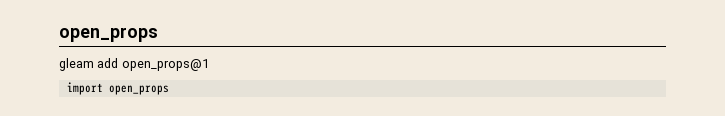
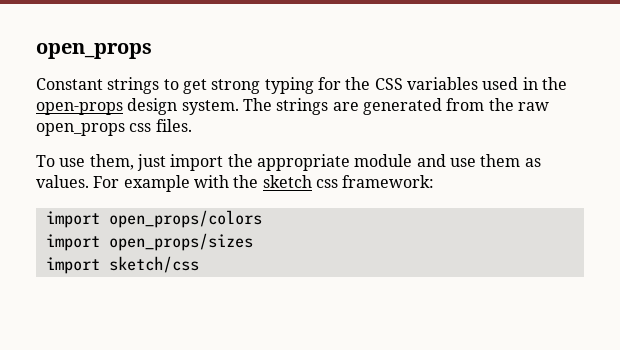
[59,58,209,71] [66,82,169,95] gleam add open_props@1 // import open_props -> [36,77,567,94] [36,98,549,115] [36,119,192,136] [36,154,541,171] [36,175,435,192] [45,210,262,228] [45,233,253,251] [45,256,199,274] Constant strings to get strong typing for the CSS variables used in the open-props design system. The strings are generated from the raw open_props css files. // To use them, just import the appropriate module and use them as values. For example with the sketch css framework: // import open_props/colors // import open_props/sizes // import sketch/css

